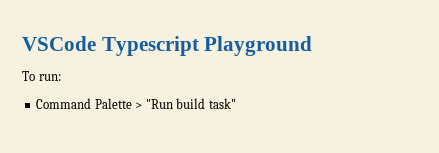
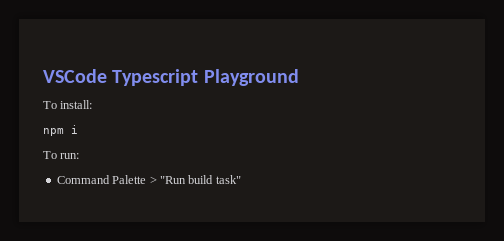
(313, 46) none -> [43,100,93,109] [43,125,78,136] // To install: // npm i

